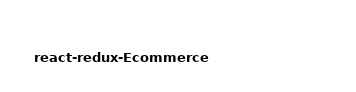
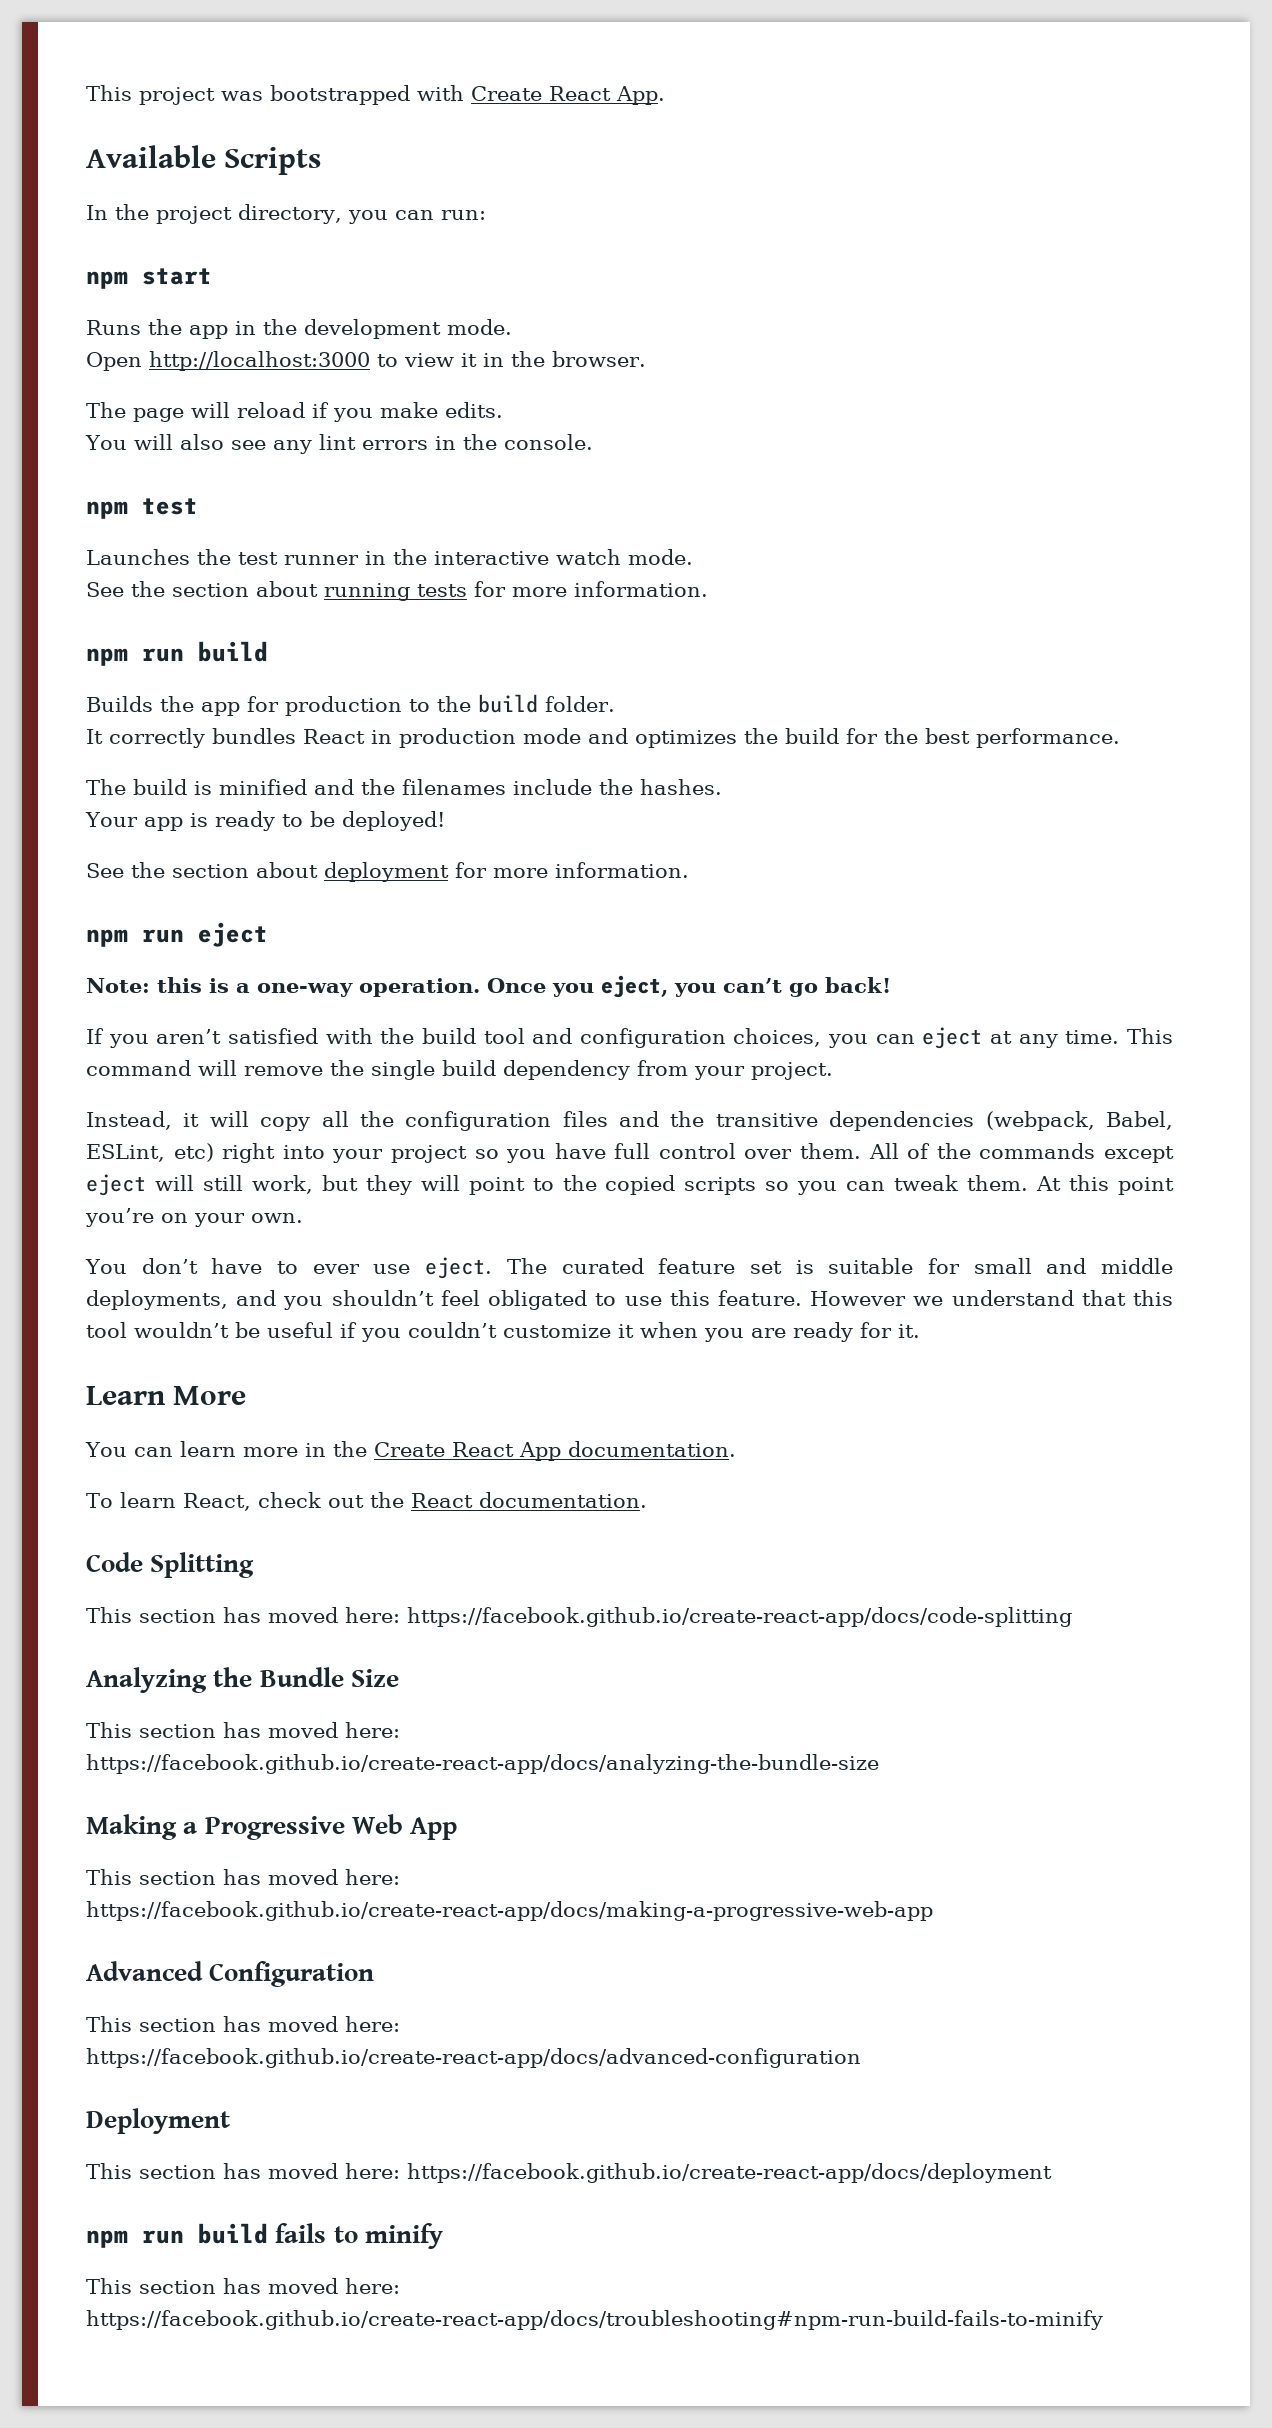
[34,52,209,62] react-redux-Ecommerce -> [86,85,665,105] [86,145,322,175] [86,204,486,224] [86,268,212,289] [86,319,512,339] [86,351,646,371] [86,402,503,422] [85,434,593,454] [86,498,198,519] [86,549,693,565] [86,581,708,601] [86,641,268,666] [86,694,615,716] [86,728,1120,748] [86,779,722,795] [85,811,445,831] [86,862,689,882] [86,922,268,947] [86,975,891,998] [86,1027,1173,1049] [86,1060,833,1080] [86,1111,1173,1131] [86,1143,1175,1163] [86,1174,1174,1196] [85,1208,303,1227] [85,1257,1173,1279] [86,1290,1173,1310] [86,1322,920,1342] [86,1386,247,1405] [85,1441,736,1461] [86,1492,647,1511] [86,1552,255,1578] [86,1607,1072,1627] [86,1667,399,1693] [86,1722,400,1738] [86,1754,879,1774] [86,1814,458,1840] [86,1869,400,1885] [86,1901,933,1921] [86,1961,375,1987] [86,2016,400,2032] [86,2048,861,2068] [86,2108,230,2134] [86,2163,1052,2183] [86,2223,443,2249] [86,2278,400,2294] [86,2310,1103,2330] This project was bootstrapped with Create React App. // Available Scripts // In the project directory, you can run: // npm start // Runs the app in the development mode. // Open http://localhost:3000 to view it in the browser. // The page will reload if you make edits. // You will also see any lint errors in the console. // npm test // Launches the test runner in the interactive watch mode. // See the section about running tests for more information. // npm run build // Builds the app for production to the build folder. // It correctly bundles React in production mode and optimizes the build for the best performance. // The build is minified and the filenames include the hashes. // Your app is ready to be deployed! // See the section about deployment for more information. // npm run eject // Note: this is a one-way operation. Once you eject, you can’t go back! // If you aren’t satisfied with the build tool and configuration choices, you can eject at any time. This command will remove the single build dependency from your project. // Instead, it will copy all the configuration files and the transitive dependencies (webpack, Babel, ESLint, etc) right into your project so you have full control over them. All of the commands except eject will still work, but they will point to the copied scripts so you can tweak them. At this point you’re on your own. // You don’t have to ever use eject. The curated feature set is suitable for small and middle deployments, and you shouldn’t feel obligated to use this feature. However we understand that this tool wouldn’t be useful if you couldn’t customize it when you are ready for it. // Learn More // You can learn more in the Create React App documentation. // To learn React, check out the React documentation. // Code Splitting // This section has moved here: https://facebook.github.io/create-react-app/docs/code-splitting // Analyzing the Bundle Size // This section has moved here: https://facebook.github.io/create-react-app/docs/analyzing-the-bundle-size // Making a Progressive Web App // This section has moved here: https://facebook.github.io/create-react-app/docs/making-a-progressive-web-app // Advanced Configuration // This section has moved here: https://facebook.github.io/create-react-app/docs/advanced-configuration // Deployment // This section has moved here: https://facebook.github.io/create-react-app/docs/deployment // npm run build fails to minify // This section has moved here: https://facebook.github.io/create-react-app/docs/troubleshooting#npm-run-build-fails-to-minify

